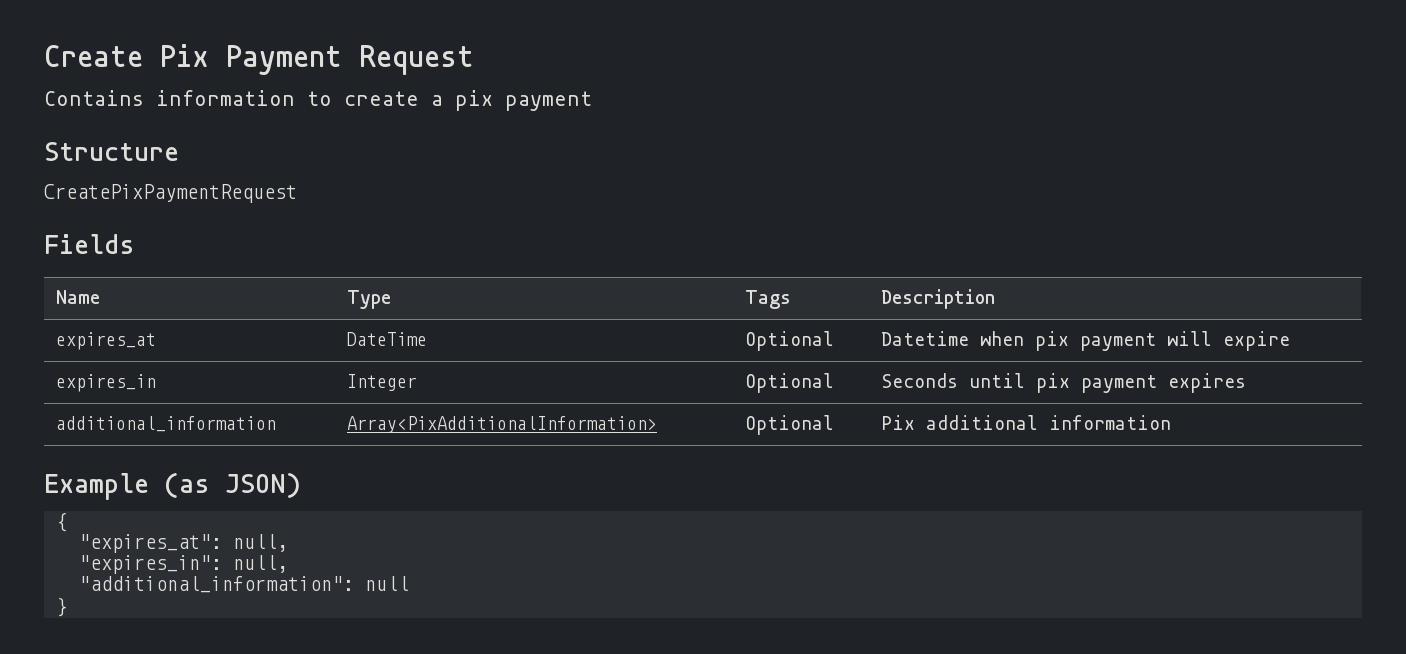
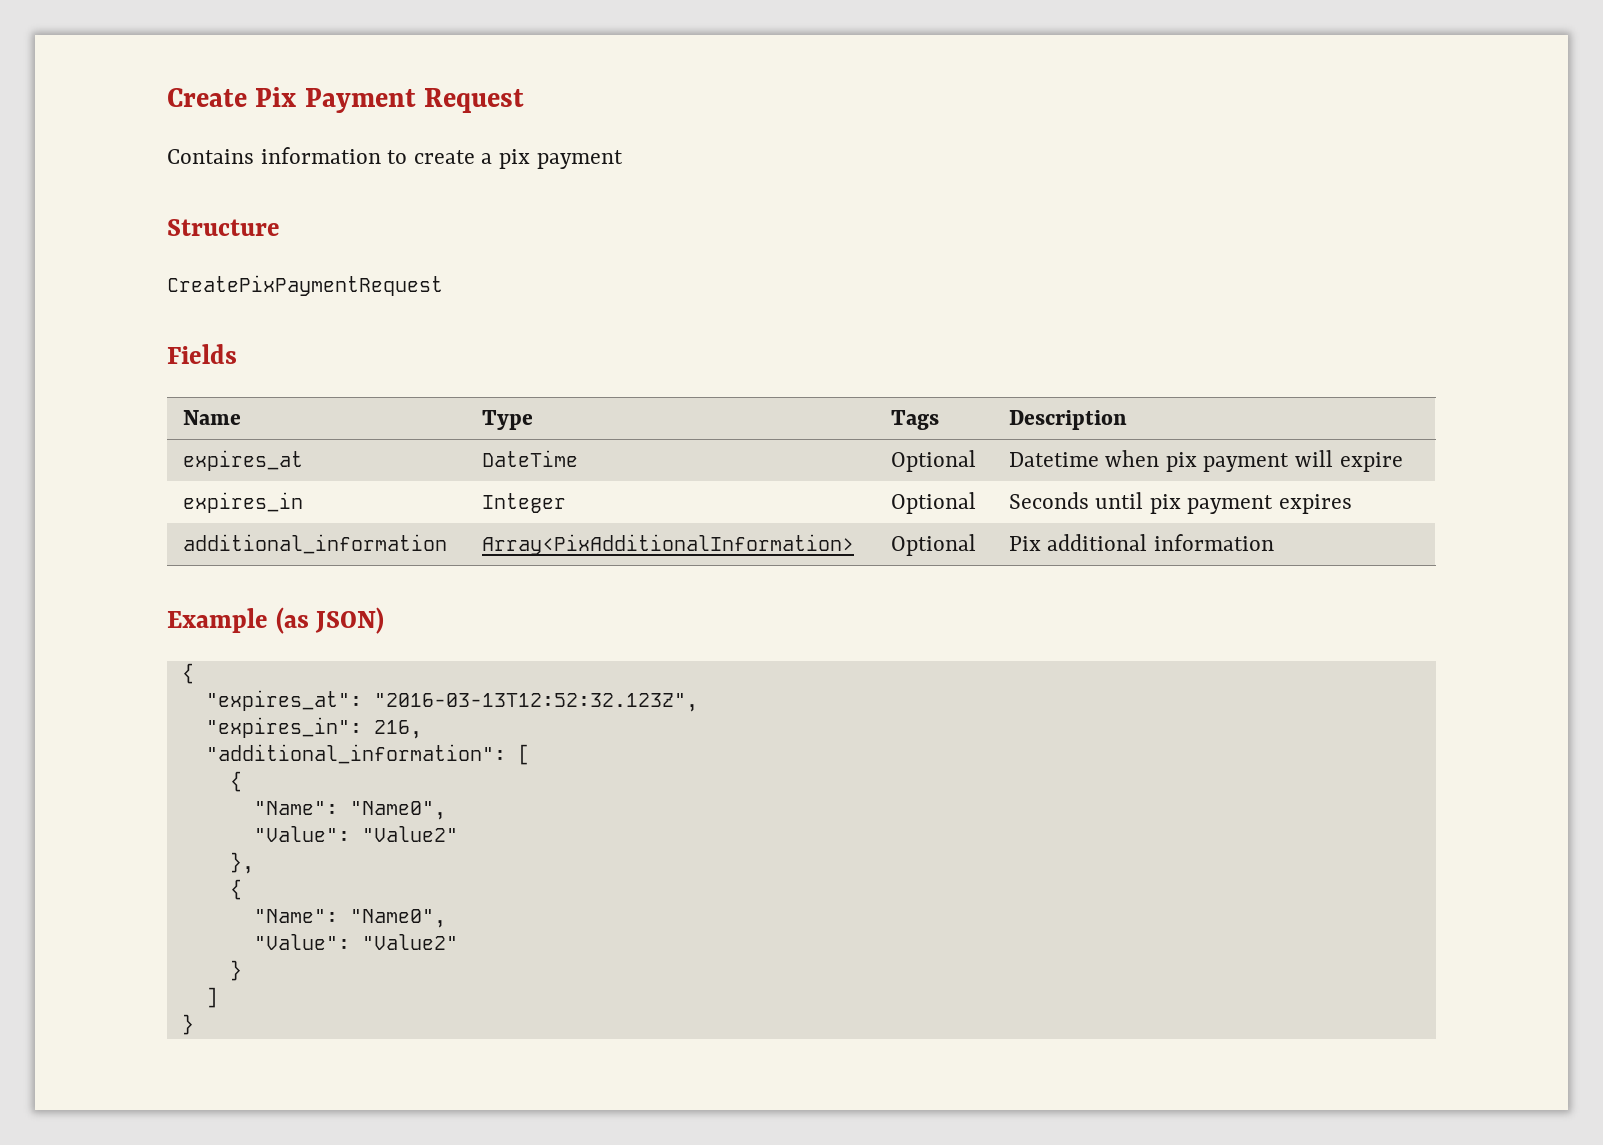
[232,534,288,552] null, -> [373,693,698,712] "2016-03-13T12:52:32.123Z",
[232,555,288,573] null, -> [373,720,422,739] 216,
[364,576,409,591] [56,597,68,617] null // } -> [517,744,530,765] [229,771,242,792] [253,801,446,820] [253,826,458,842] [229,852,254,874] [229,879,242,900] [253,909,446,928] [253,934,458,950] [229,960,242,981] [205,987,218,1008] [181,1014,194,1035] [ // { // "Name": "Name0", // "Value": "Value2" // }, // { // "Name": "Name0", // "Value": "Value2" // } // ] // }

